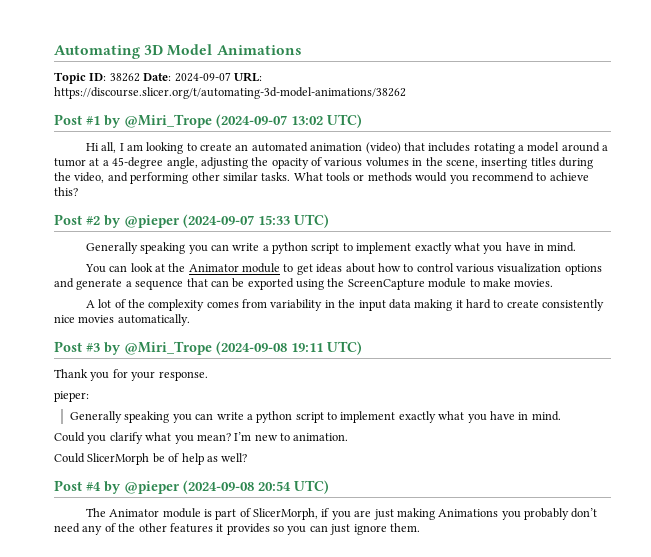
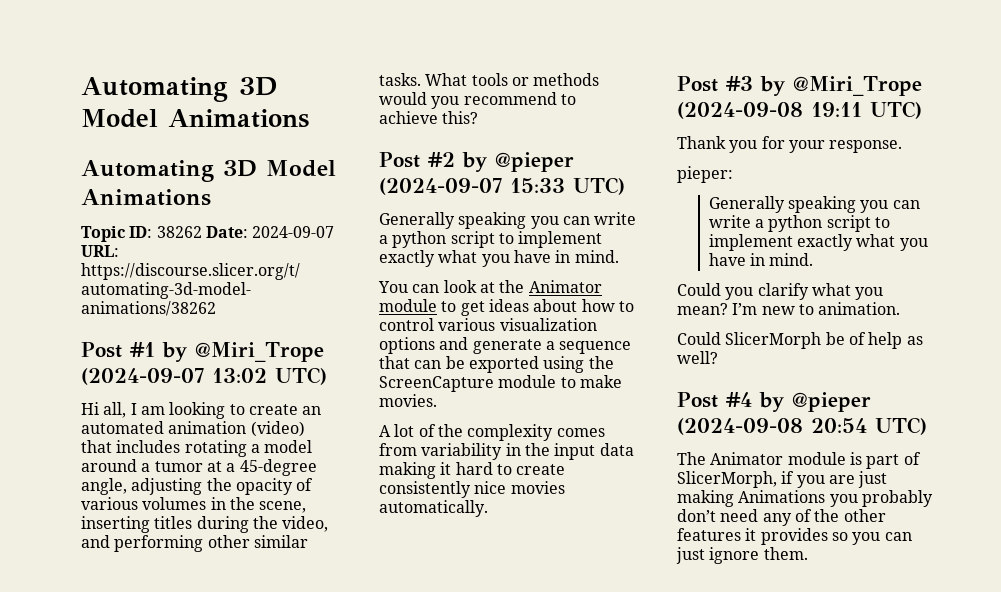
[54,44,302,59] Automating 3D Model Animations -> [81,77,278,102] [81,109,309,128] [81,160,336,182] [81,189,211,206] Automating 3D Model Animations // Automating 3D Model Animations

